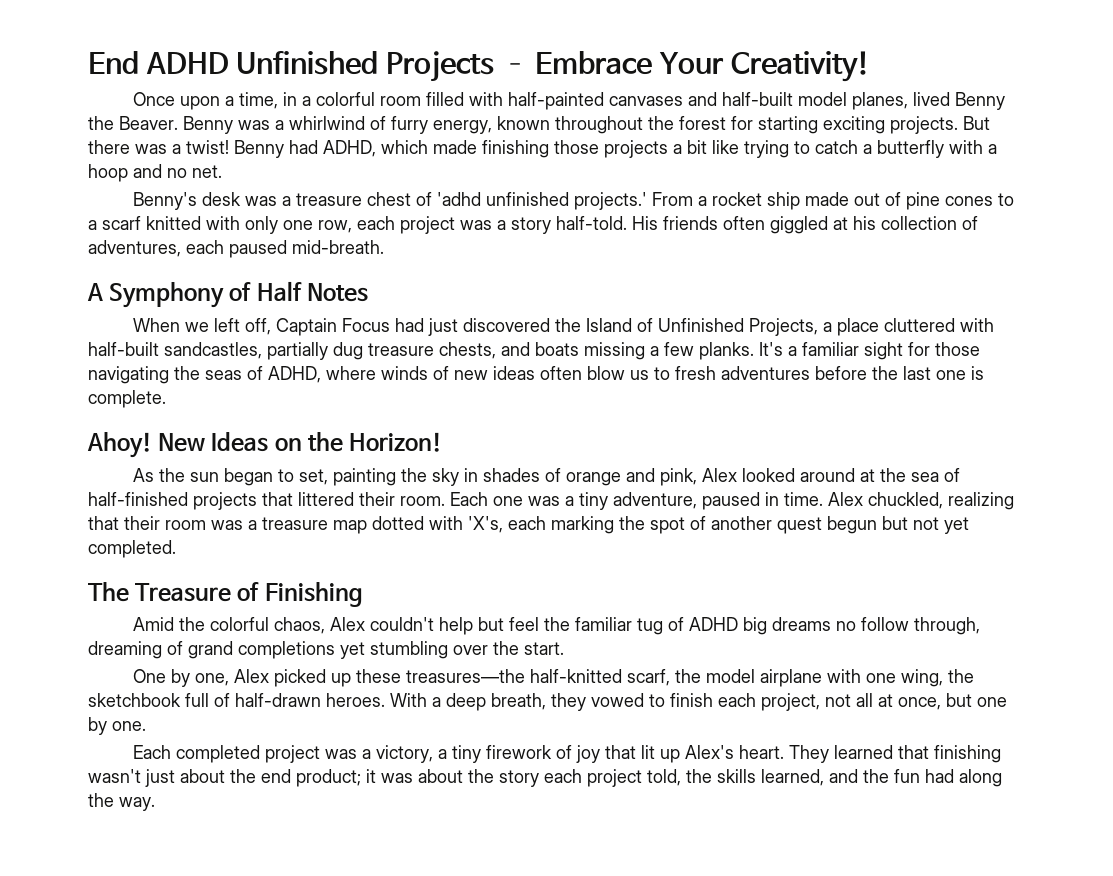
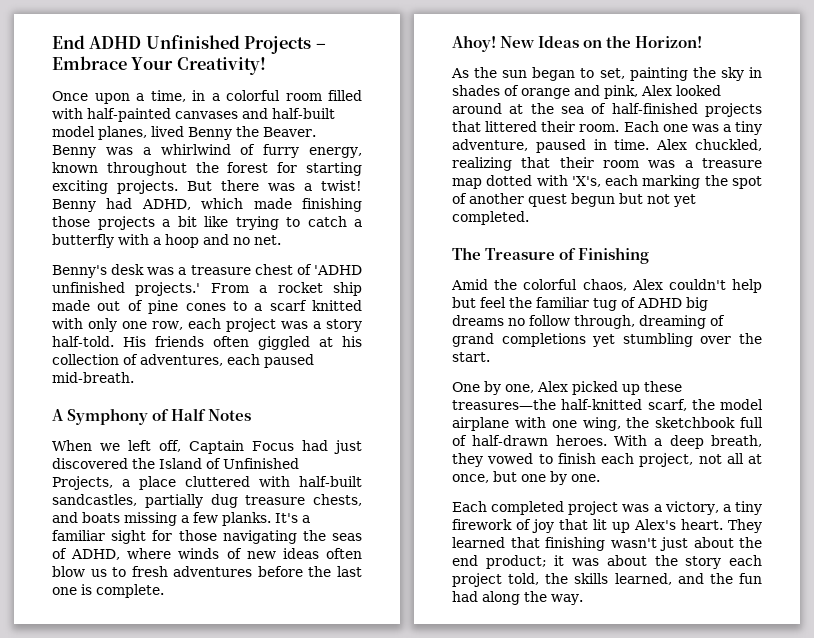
[437,192,482,206] 'adhd -> [314,265,362,275] 'ADHD

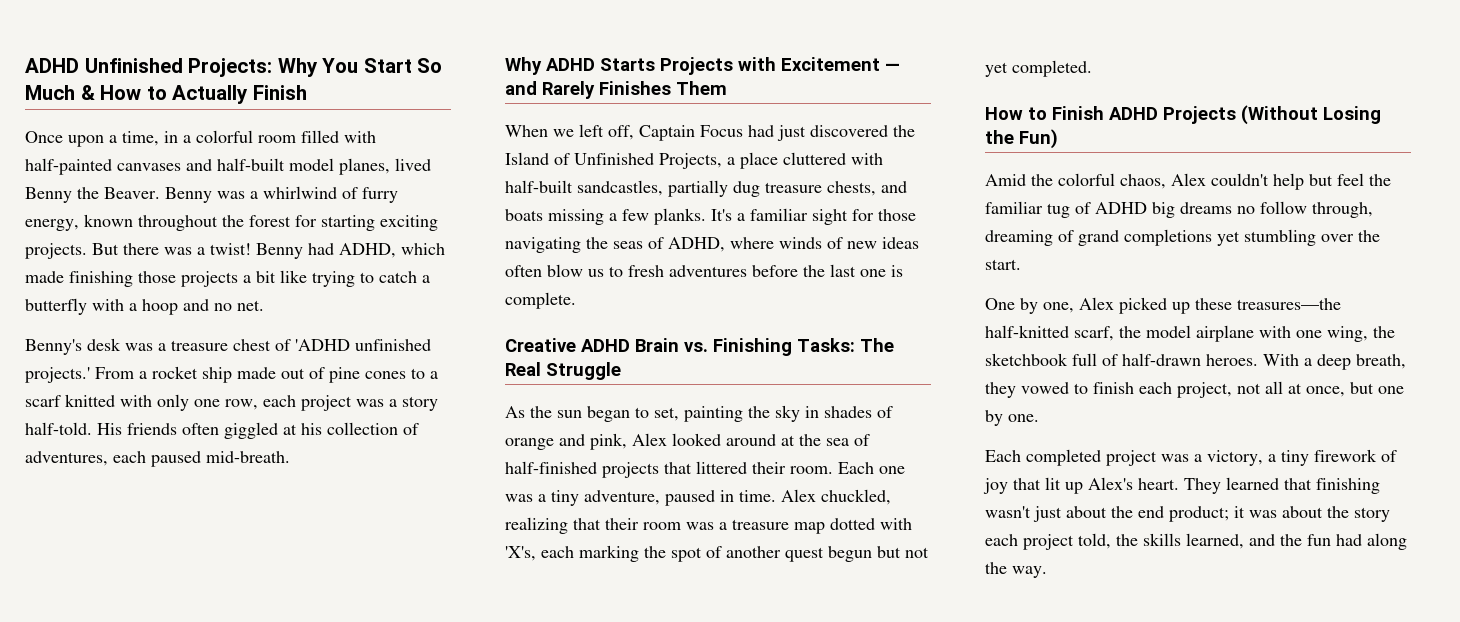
[52,35,85,49] End -> (25, 65) none
[244,36,326,54] [52,56,266,75] Projects – Embrace Your Creativity! -> [188,58,443,77] [25,85,307,104] Projects: Why You Start So Much & How to Actually Finish
[52,408,252,425] A Symphony of Half Notes -> [505,57,900,75] [505,81,727,99] Why ADHD Starts Projects with Excitement — and Rarely Finishes Them
[452,35,703,52] Ahoy! New Ideas on the Horizon! -> [505,338,894,356] [505,362,621,380] Creative ADHD Brain vs. Finishing Tasks: The Real Struggle
[452,247,650,264] The Treasure of Finishing -> [985,105,1381,125] [985,129,1058,149] How to Finish ADHD Projects (Without Losing the Fun)

